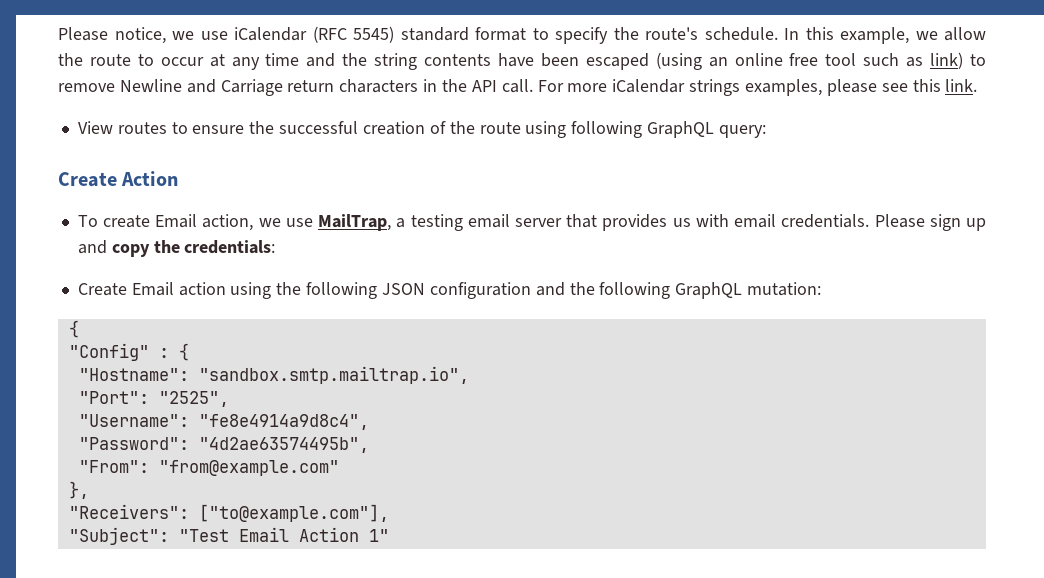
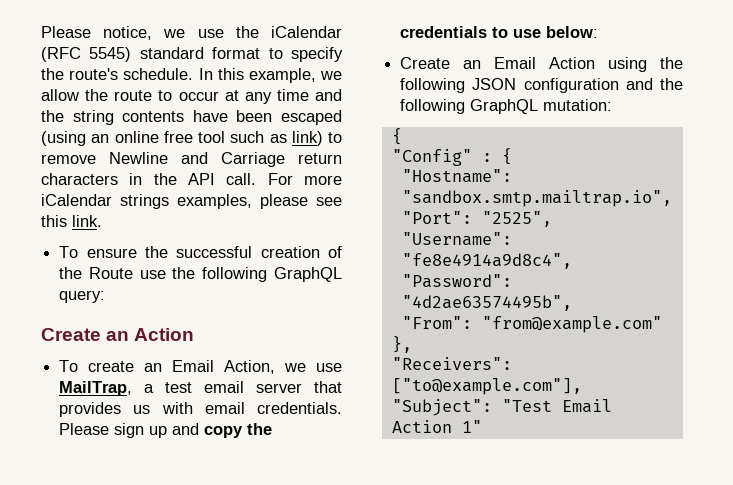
(228, 35) none -> [235,26,259,38] the
[77,121,188,134] View routes to -> [59,246,79,258] To
[479,121,567,138] route using -> [88,267,196,279] Route use the
(117, 179) none -> [106,331,130,341] an
[155,214,254,231] Email action, -> [144,360,276,374] an Email Action,
[410,214,463,231] testing -> [165,382,193,393] test
[184,240,276,254] [77,282,226,296] credentials: // Create Email action -> [400,26,599,38] [400,57,596,69] credentials to use below: // Create an Email Action

